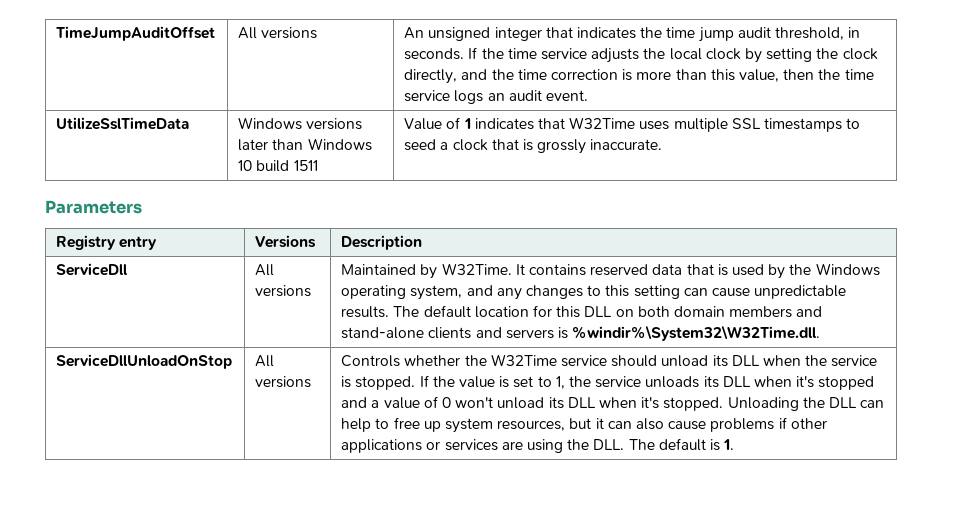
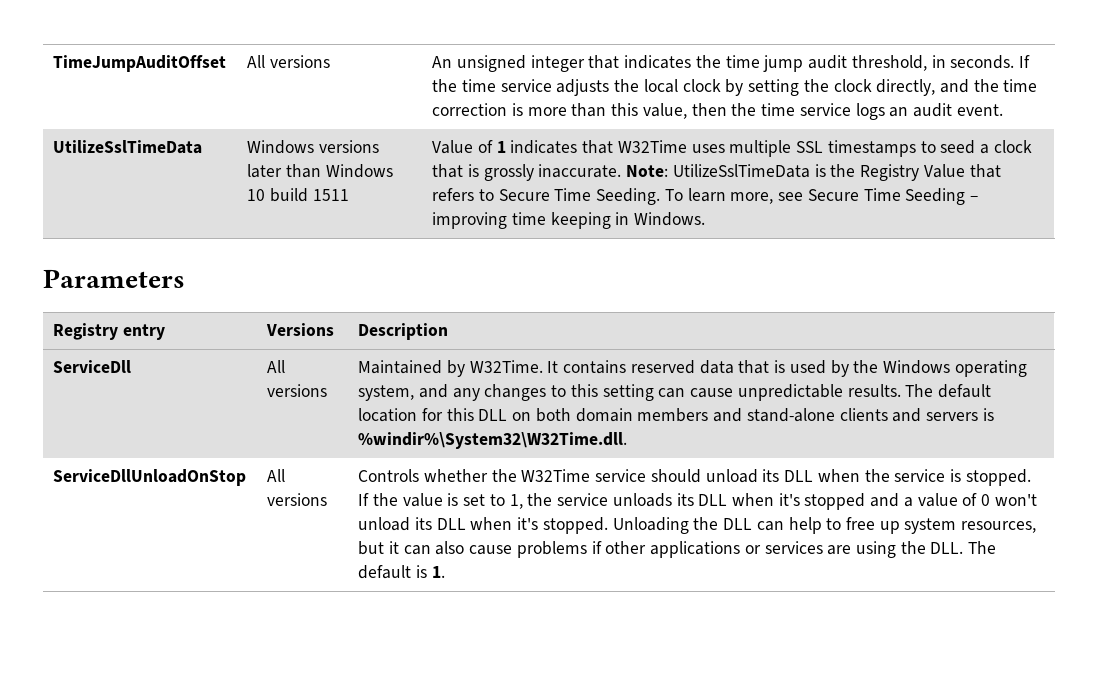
(663, 144) none -> [626,164,1001,181] [432,188,979,205] [432,212,706,229] Note: UtilizeSslTimeData is the Registry Value that refers to Secure Time Seeding. To learn more, see Secure Time Seeding – improving time keeping in Windows.

